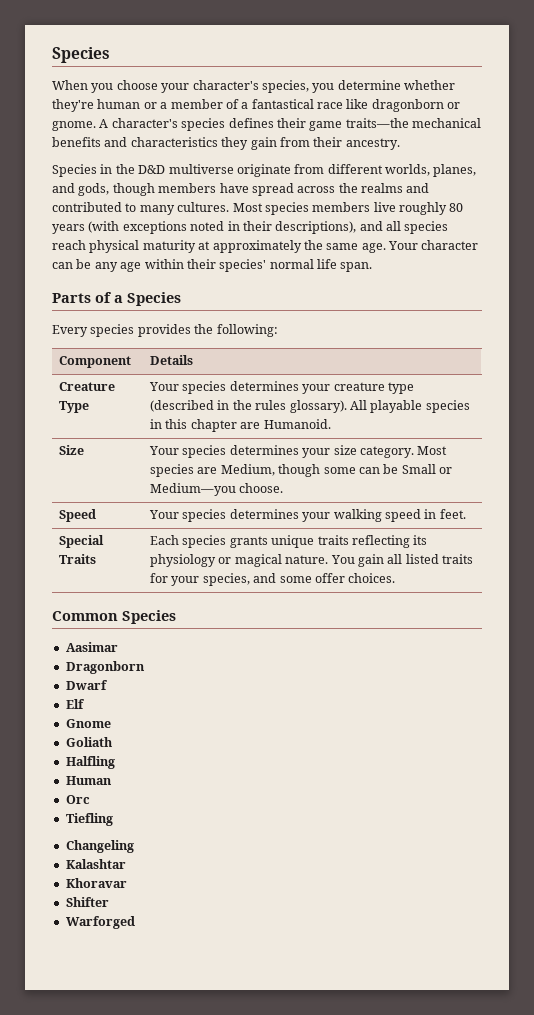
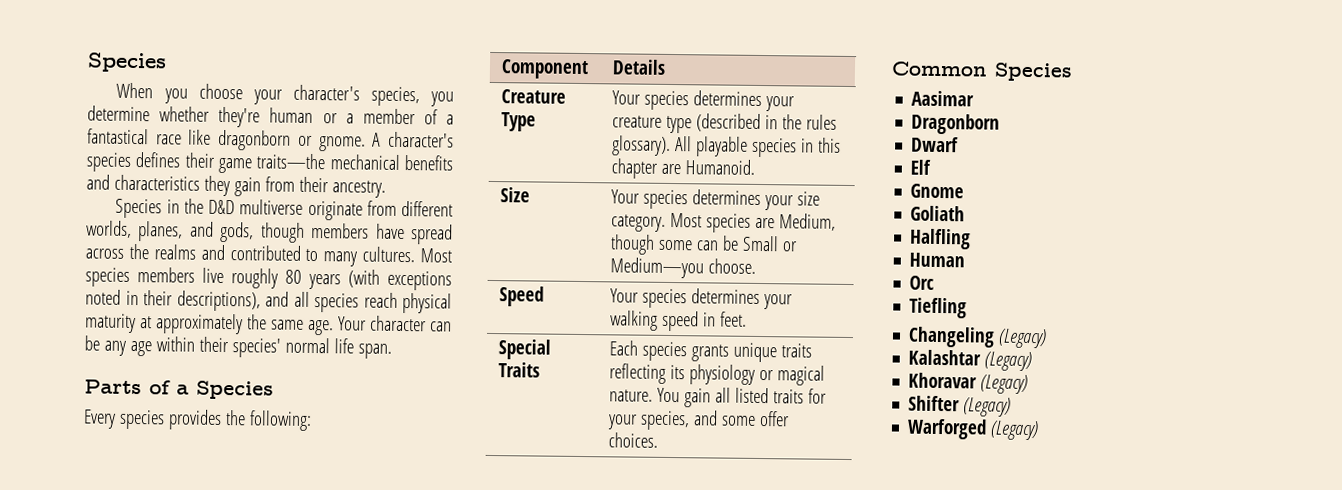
(134, 846) none -> [998,328,1048,349] (Legacy)
(126, 864) none -> [984,351,1033,372] (Legacy)
(127, 883) none -> [980,374,1029,395] (Legacy)
(109, 902) none -> [963,397,1012,417] (Legacy)
(135, 922) none -> [990,420,1040,441] (Legacy)

